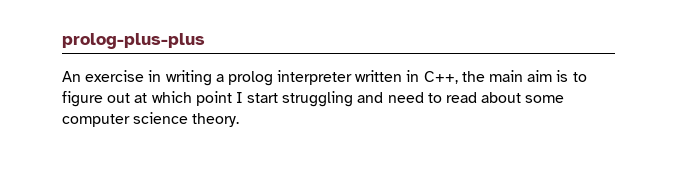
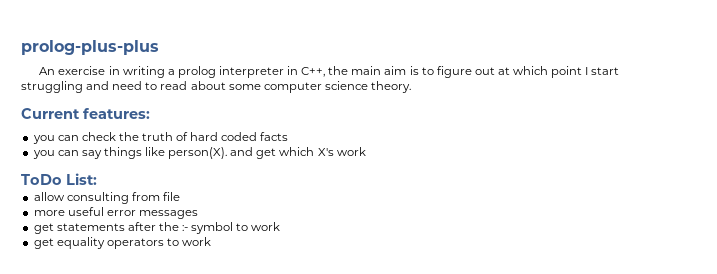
[355,70,403,82] written -> (284, 72) none
(240, 120) none -> [21,108,150,119] [32,132,289,144] [32,147,366,159] [21,173,97,185] [33,192,180,204] [33,207,198,219] [33,222,281,234] [33,237,212,249] // Current features: // you can check the truth of hard coded facts // you can say things like person(X). and get which X's work // ToDo List: // allow consulting from file // more useful error messages // get statements after the :- symbol to work // get equality operators to work

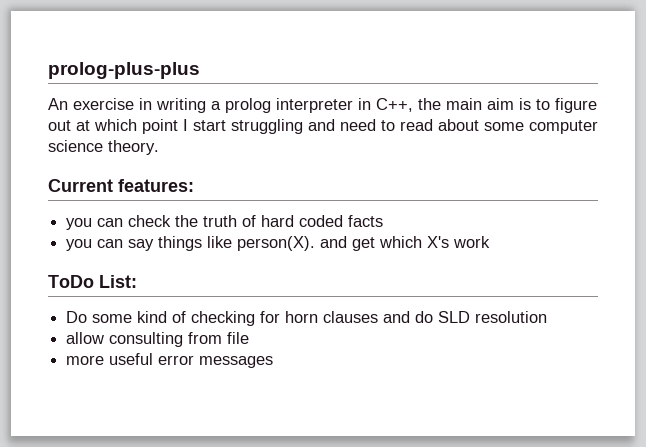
(97, 179) none -> [66,311,548,326] // Do some kind of checking for horn clauses and do SLD resolution
[33,222,281,234] [33,237,212,249] // get statements after the :- symbol to work // get equality operators to work -> (274, 362) none

